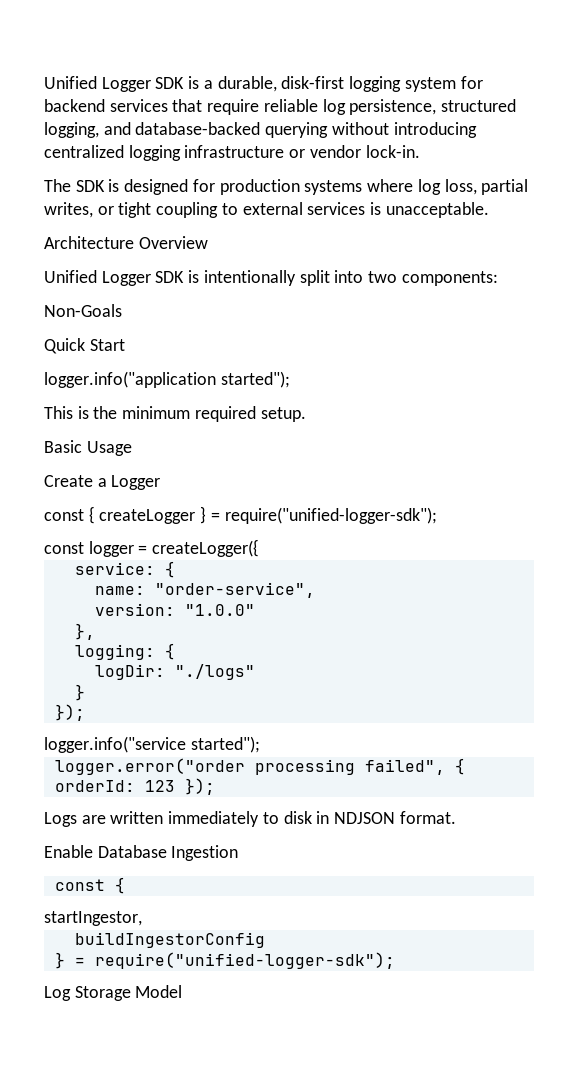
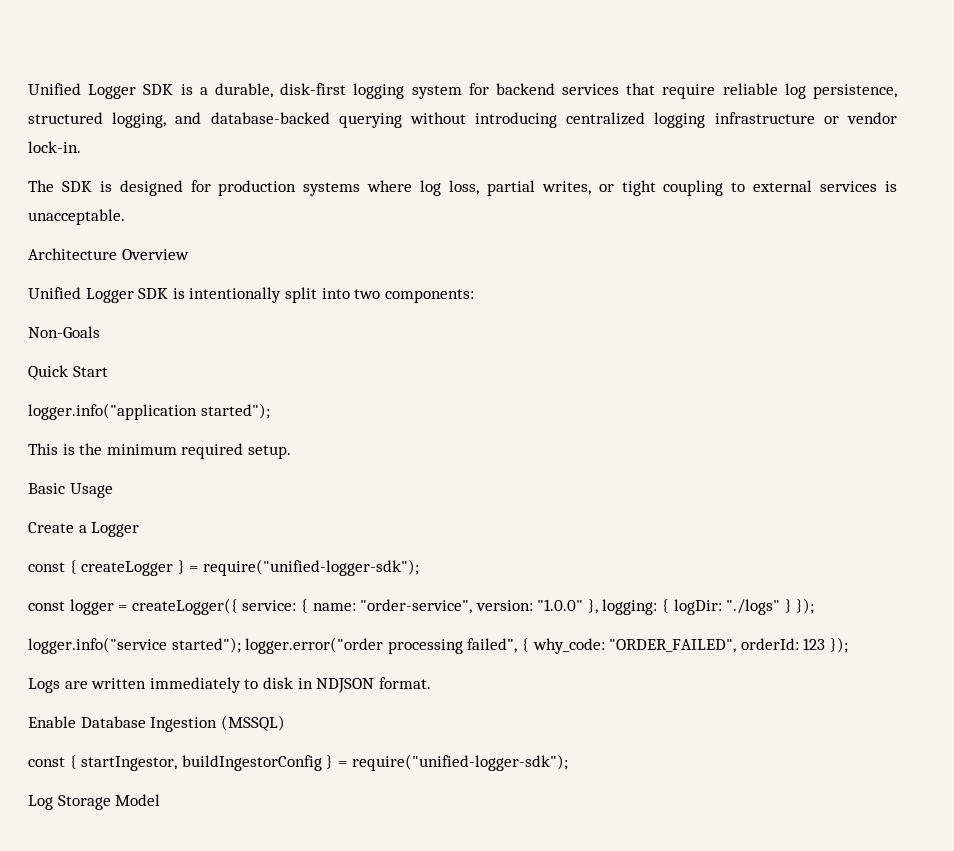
(260, 548) // -> (238, 606) none
(175, 569) // -> (308, 606) none
(315, 590) // -> (473, 606) none
(255, 610) // -> (584, 605) none
(95, 631) // -> (598, 606) none
(175, 651) // -> (670, 606) none
[74,684,85,701] // } // -> [784,599,792,613] }
(260, 744) // -> (241, 645) none
(465, 766) none -> [532,638,737,654] why_code: "ORDER_FAILED",
[54,877,125,894] // const { // -> [220,715,285,731] [28,755,77,769] (MSSQL) // const {
(142, 918) // -> (178, 763) none
(265, 940) // -> (322, 763) none

